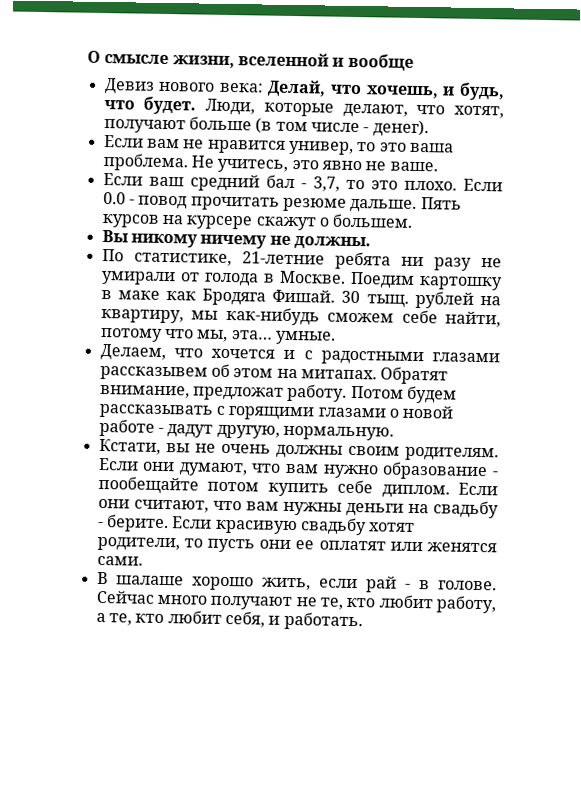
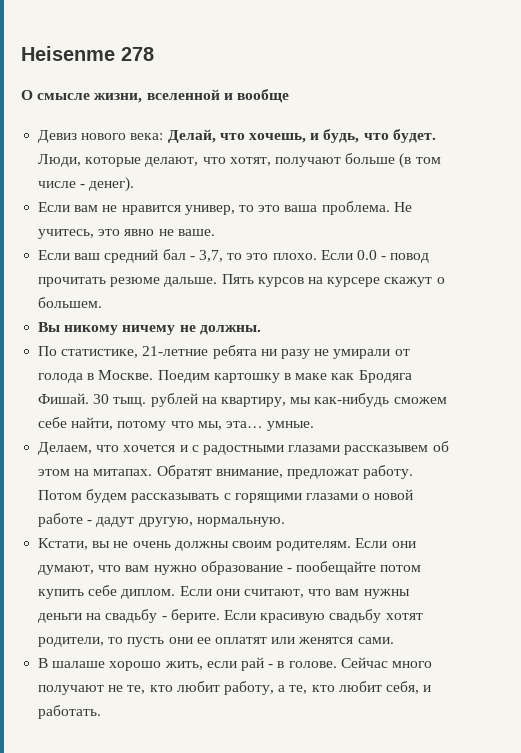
(87, 56) none -> [21,46,154,61] Heisenme 278 //

